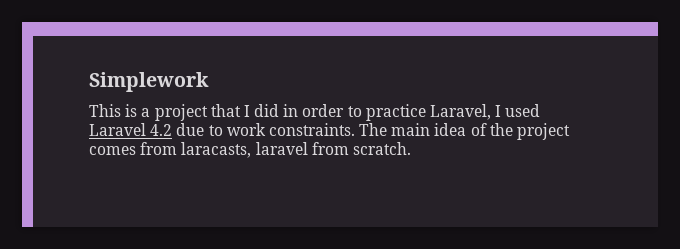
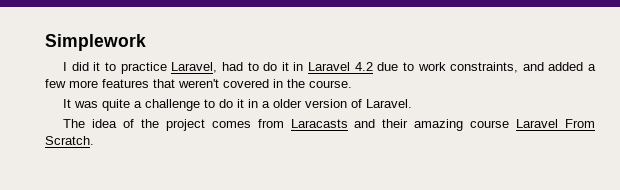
[89,104,541,121] This is a project that I did in order to practice Laravel, I used -> [63,62,304,74] I did it to practice Laravel, had to do it in
[268,123,431,136] constraints. The main -> [450,62,596,73] [45,79,352,88] [63,99,413,111] [63,119,86,128] constraints, and added a few more features that weren't covered in the course. // It was quite a challenge to do it in a older version of Laravel. // The
[181,142,411,158] laracasts, laravel from scratch. -> [290,119,595,131] [45,136,94,145] Laracasts and their amazing course Laravel From Scratch.

